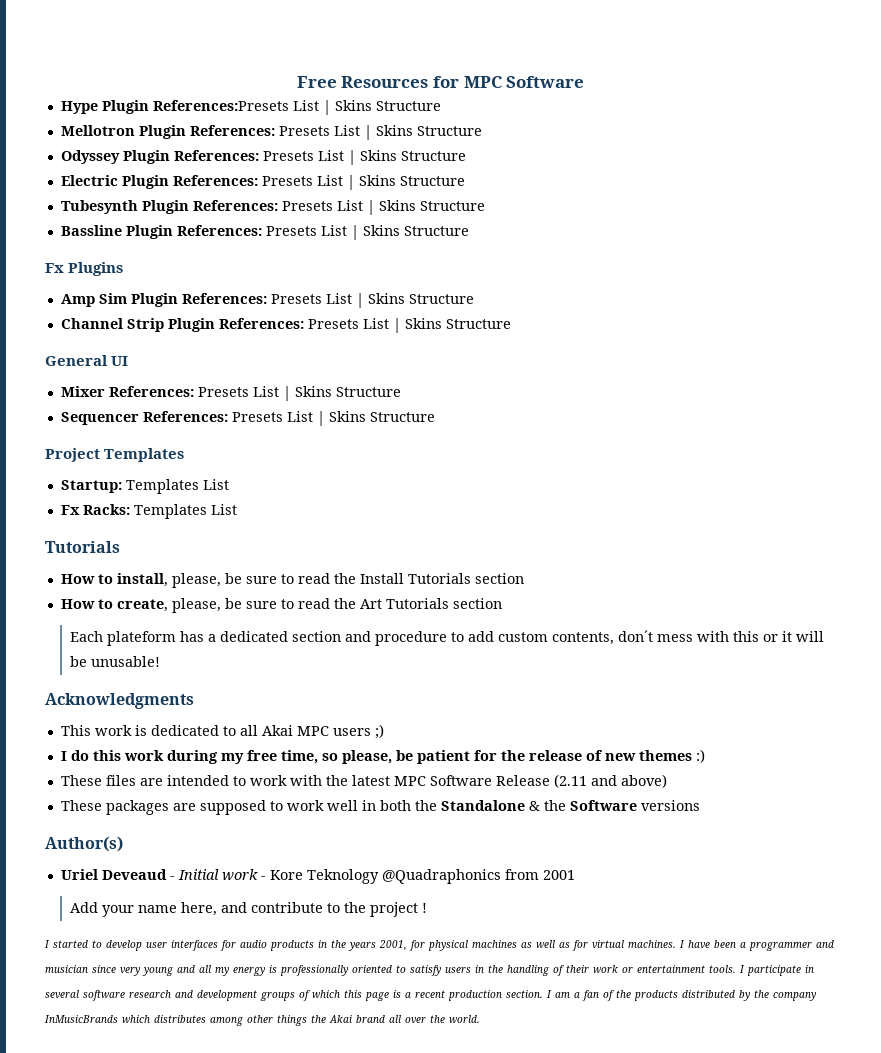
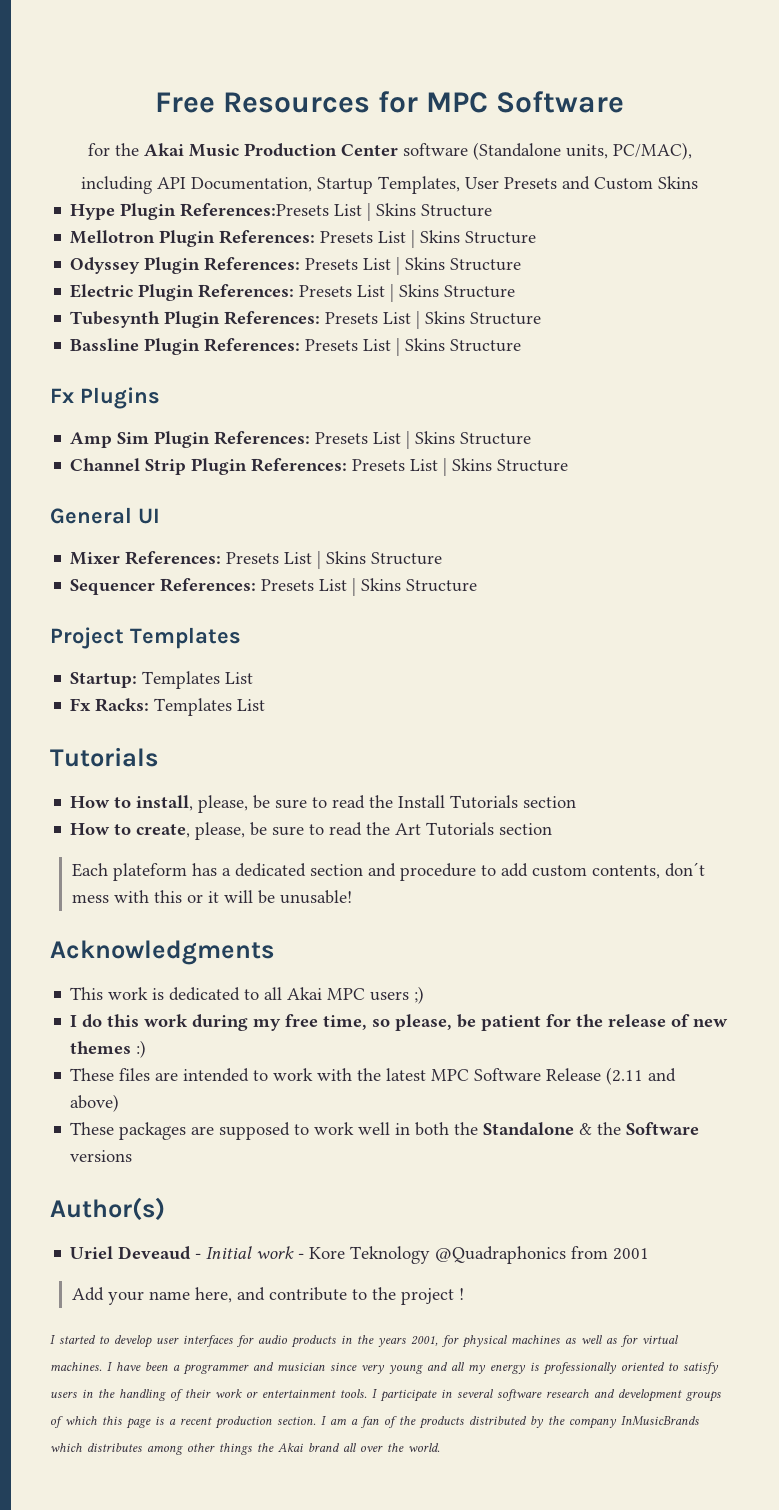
(585, 82) none -> [87,142,692,160] [81,176,698,194] // for the Akai Music Production Center software (Standalone units, PC/MAC), // including API Documentation, Startup Templates, User Presets and Custom Skins

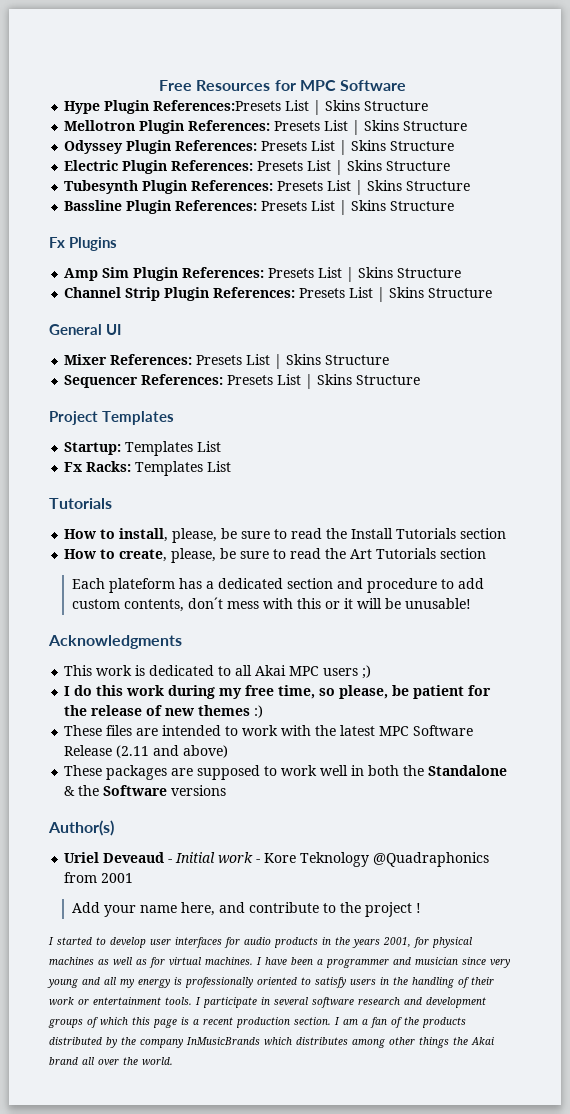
[87,142,692,160] [81,176,698,194] // for the Akai Music Production Center software (Standalone units, PC/MAC), // including API Documentation, Startup Templates, User Presets and Custom Skins -> (407, 85) none

